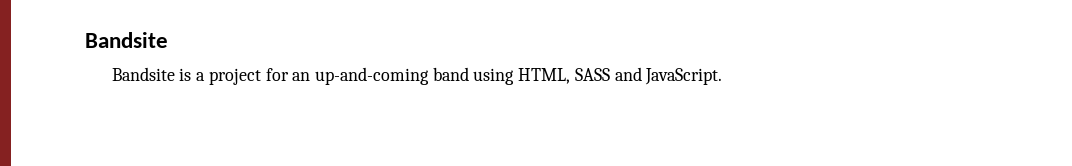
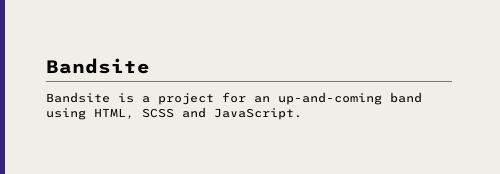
[574,68,610,81] SASS -> [142,108,174,118] SCSS

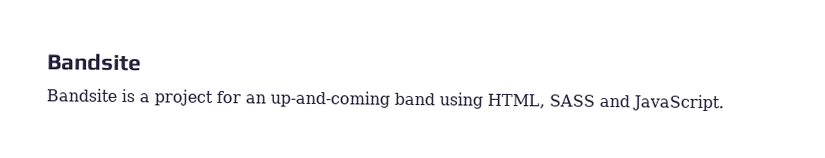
[142,108,174,118] SCSS -> [549,94,595,107] SASS

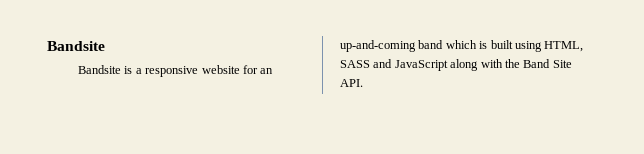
[154,89,213,106] project -> [145,65,240,77] responsive website
(435, 99) none -> [445,40,513,49] which is built
[632,94,724,112] JavaScript. -> [394,59,572,71] [340,79,363,87] JavaScript along with the Band Site API.

